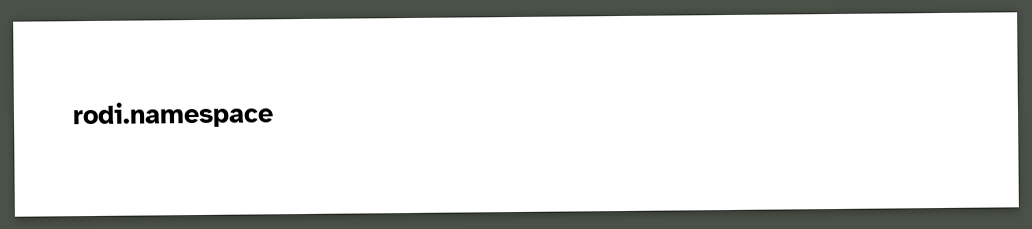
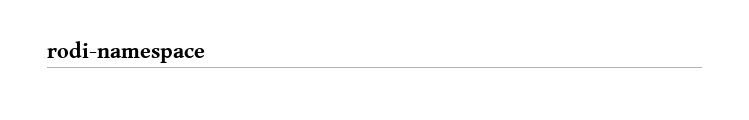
[72,101,274,129] rodi.namespace -> [47,41,205,63] rodi-namespace

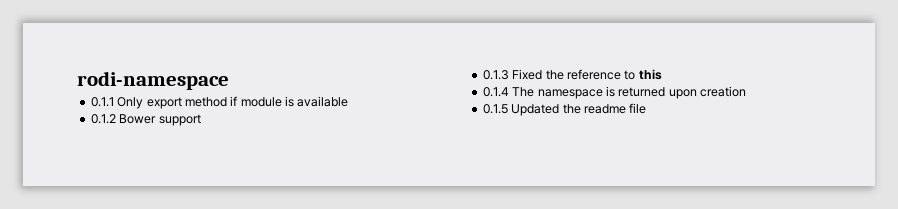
(205, 52) none -> [90,96,349,109] [90,114,201,126] [482,69,662,80] [482,86,746,99] [482,103,647,116] // 0.1.1 Only export method if module is available // 0.1.2 Bower support // 0.1.3 Fixed the reference to this // 0.1.4 The namespace is returned upon creation // 0.1.5 Updated the readme file

